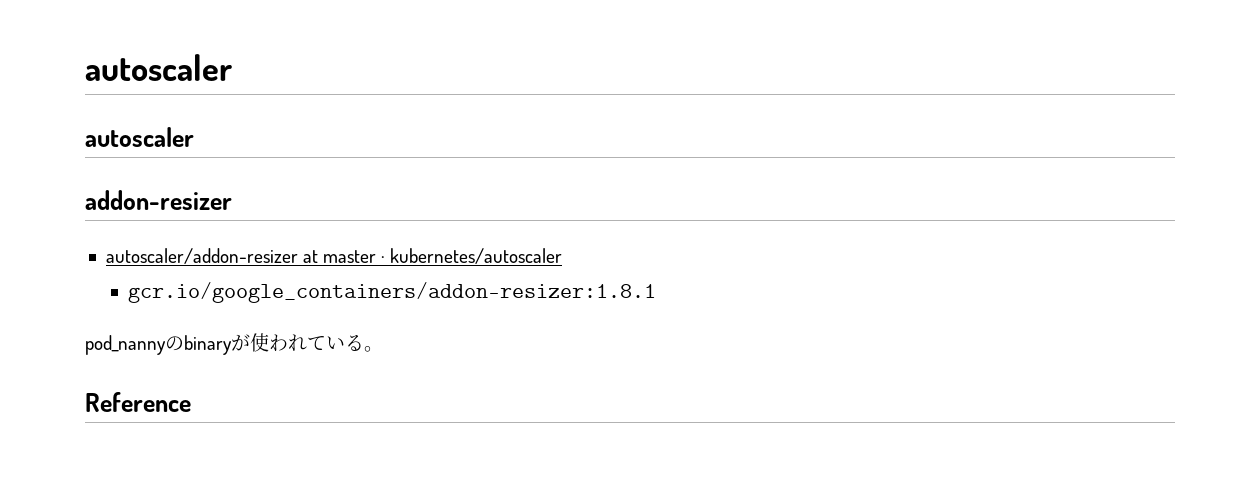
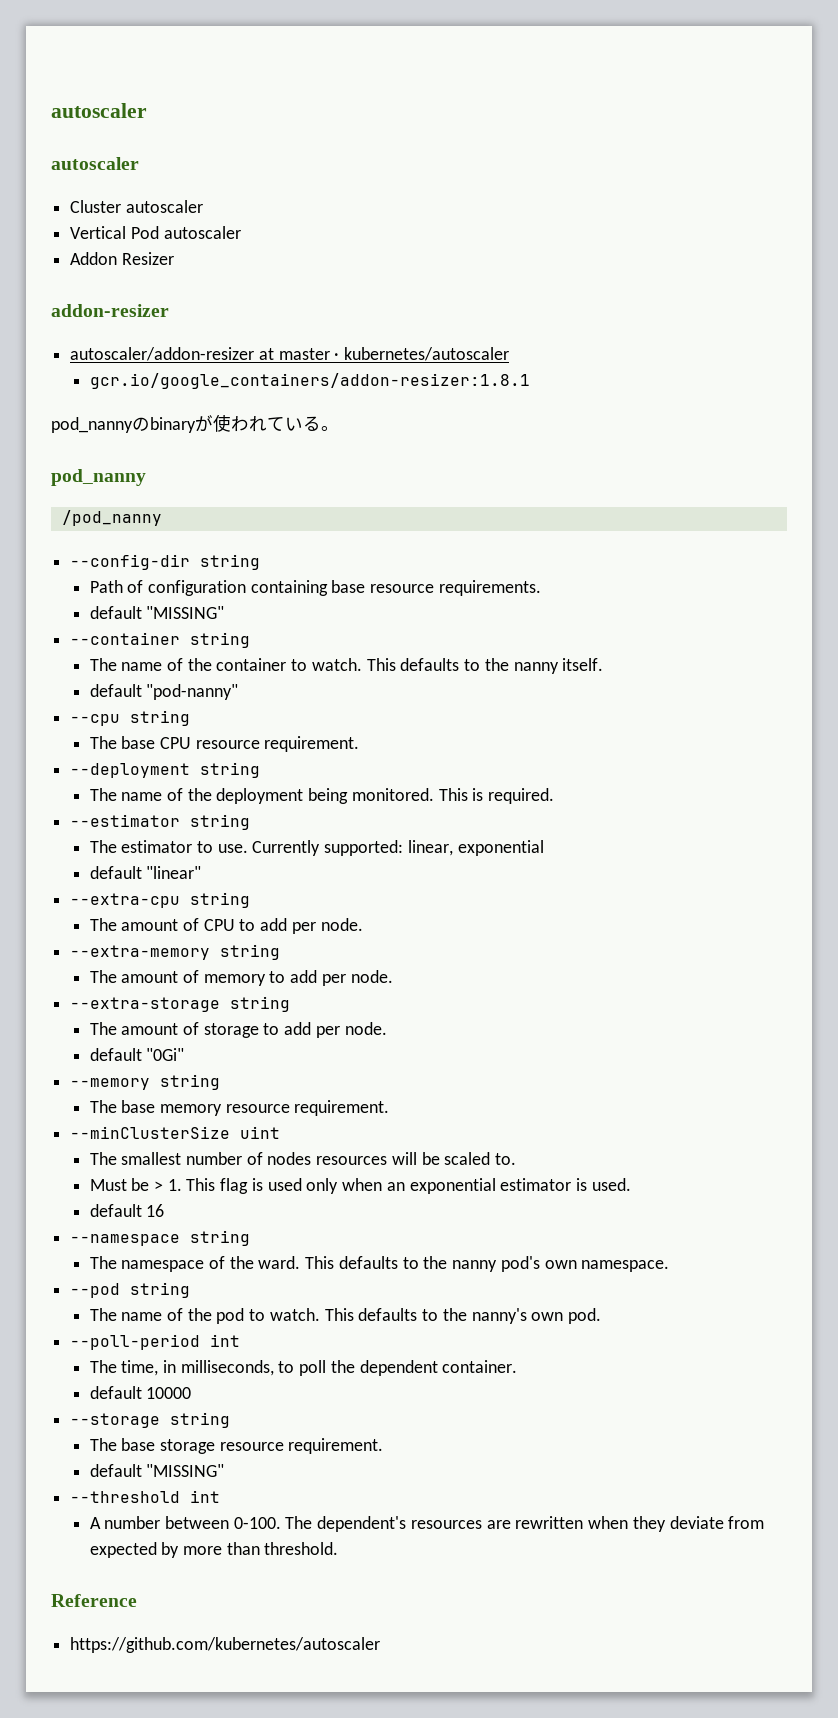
(194, 137) none -> [70,200,203,213] [70,226,241,239] [70,252,174,265] // Cluster autoscaler // Vertical Pod autoscaler // Addon Resizer
(383, 349) none -> [51,469,146,486] [61,510,162,526] [70,554,261,570] [89,580,541,596] [89,606,225,619] [70,632,251,648] [89,658,604,674] [89,684,239,700] [70,710,191,726] [89,736,360,752] [70,762,261,778] [89,788,555,804] [70,814,251,830] [89,840,544,856] [89,866,202,879] [70,892,251,908] [89,918,363,934] [70,944,281,960] [89,970,393,986] [70,996,291,1012] [89,1022,387,1038] [89,1048,185,1061] [70,1074,221,1090] [89,1100,390,1116] [70,1126,281,1139] [89,1152,517,1165] [89,1178,631,1194] [89,1204,165,1217] [70,1230,251,1246] [89,1256,670,1272] [70,1282,191,1298] [89,1308,601,1324] [70,1334,241,1350] [89,1360,518,1376] [89,1386,192,1399] [70,1412,231,1428] [89,1438,384,1454] [89,1464,225,1477] [70,1490,221,1503] [89,1516,765,1532] [89,1542,339,1558] // pod_nanny // /pod_nanny // --config-dir string // Path of configuration containing base resource requirements. // default "MISSING" // --container string // The name of the container to watch. This defaults to the nanny itself. // default "pod-nanny" // --cpu string // The base CPU resource requirement. // --deployment string // The name of the deployment being monitored. This is required. // --estimator string // The estimator to use. Currently supported: linear, exponential // default "linear" // --extra-cpu string // The amount of CPU to add per node. // --extra-memory string // The amount of memory to add per node. // --extra-storage string // The amount of storage to add per node. // default "0Gi" // --memory string // The base memory resource requirement. // --minClusterSize uint // The smallest number of nodes resources will be scaled to. // Must be > 1. This flag is used only when an exponential estimator is used. // default 16 // --namespace string // The namespace of the ward. This defaults to the nanny pod's own namespace. // --pod string // The name of the pod to watch. This defaults to the nanny's own pod. // --poll-period int // The time, in milliseconds, to poll the dependent container. // default 10000 // --storage string // The base storage resource requirement. // default "MISSING" // --threshold int // A number between 0-100. The dependent's resources are rewritten when they deviate from expected by more than threshold.
(191, 402) none -> [70,1637,381,1653] // https://github.com/kubernetes/autoscaler

